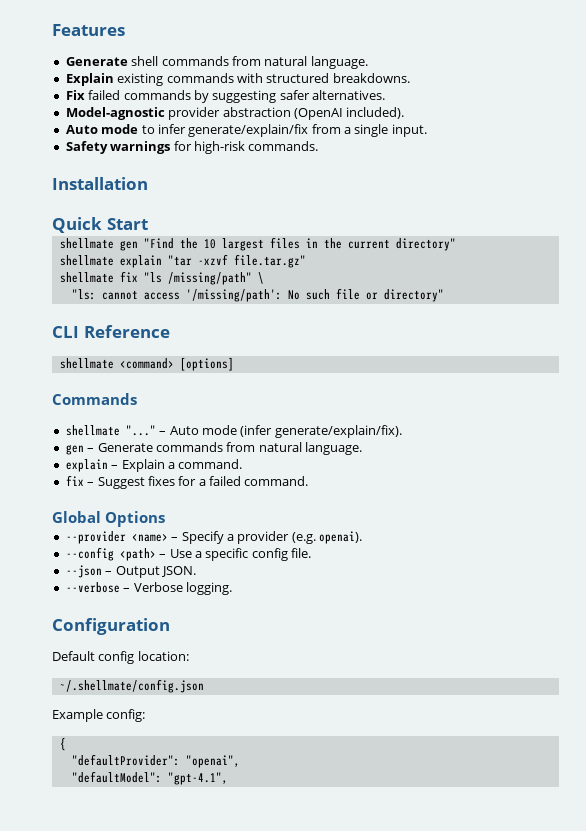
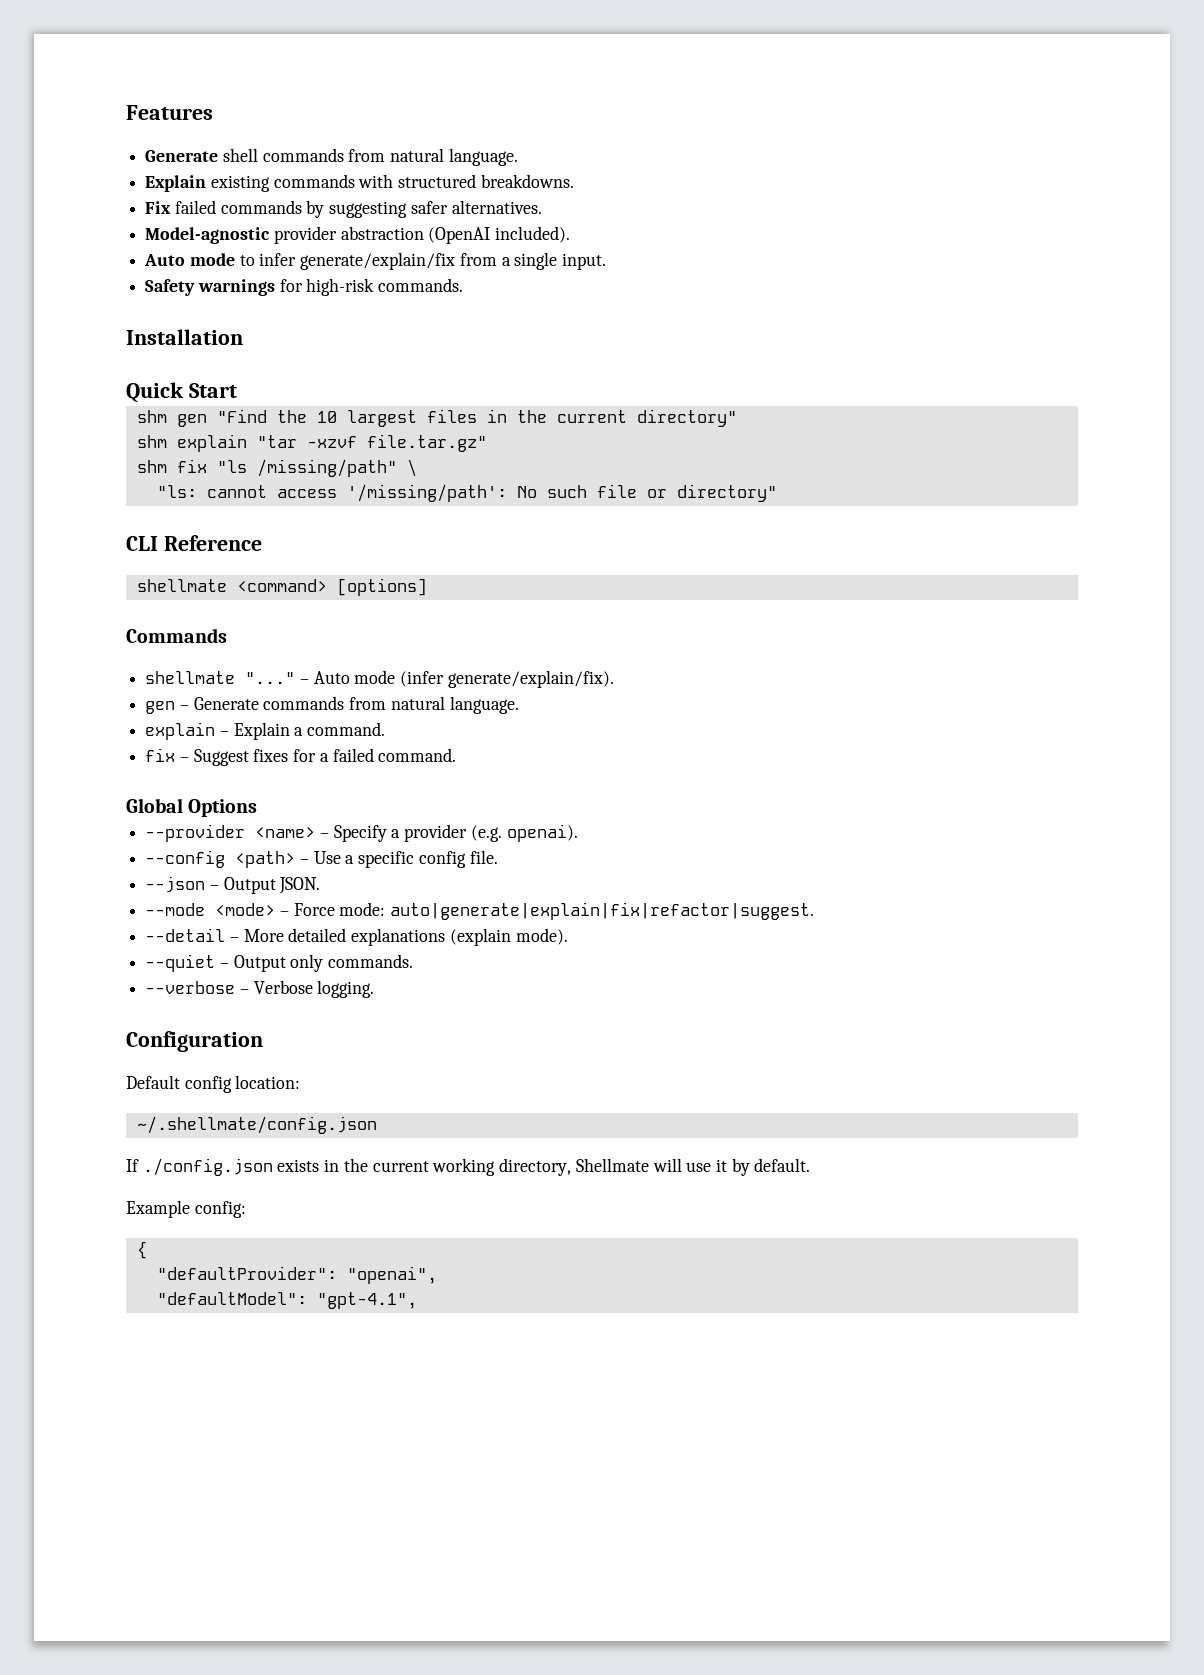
[59,238,114,249] shellmate -> [136,410,167,423] shm
[59,255,114,266] shellmate -> [136,435,167,448] shm
[59,272,114,283] shellmate -> [136,460,167,473] shm
(196, 571) none -> [145,902,815,920] [145,928,568,946] [145,954,414,972] // --mode <mode> – Force mode: auto|generate|explain|fix|refactor|suggest. // --detail – More detailed explanations (explain mode). // --quiet – Output only commands.
(204, 686) none -> [126,1158,811,1176] // If ./config.json exists in the current working directory, Shellmate will use it by default.

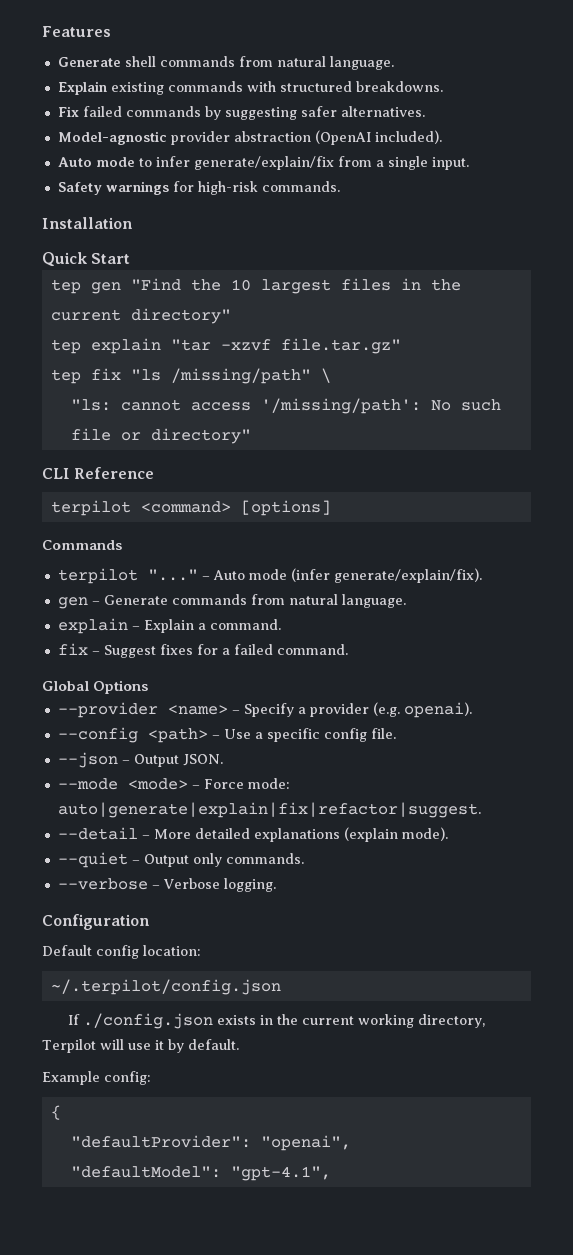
[136,410,167,423] shm -> [50,279,81,294] tep
[136,435,167,448] shm -> [50,339,81,354] tep
[136,460,167,473] shm -> [50,369,81,384] tep
[136,579,227,592] shellmate -> [50,500,131,516] terpilot
[145,671,236,684] shellmate -> [57,568,138,584] terpilot
[136,1116,377,1134] ~/.shellmate/config.json -> [50,979,281,995] ~/.terpilot/config.json
[575,1158,649,1172] Shellmate -> [42,1039,96,1053] Terpilot

